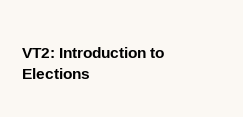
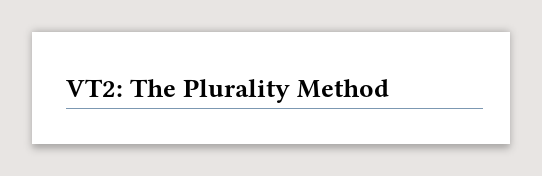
[59,47,165,58] [22,68,90,79] Introduction to Elections -> [130,79,390,103] The Plurality Method

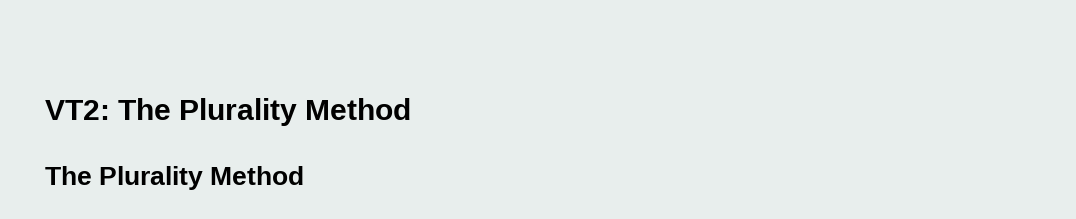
(390, 88) none -> [45,166,305,190] // The Plurality Method

